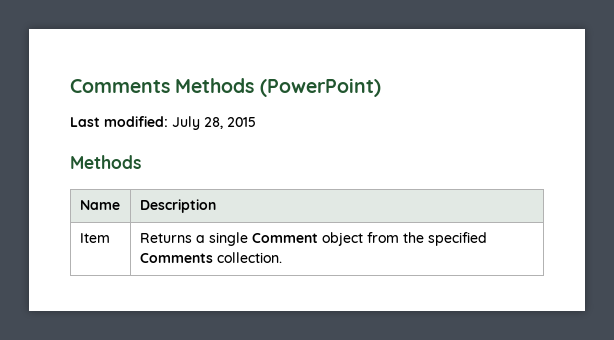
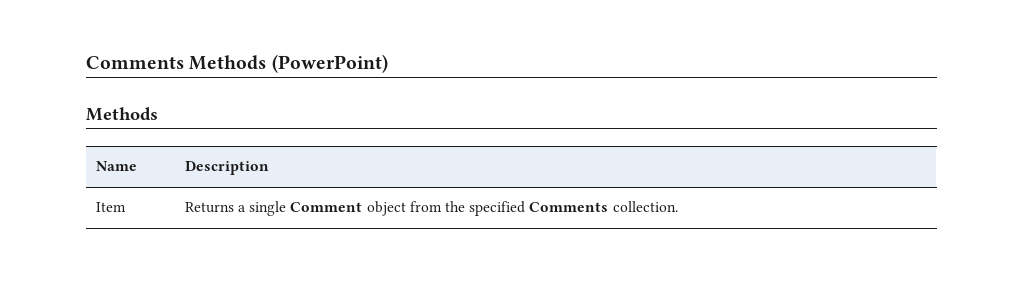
[70,116,256,130] // Last modified: July 28, 2015 -> (388, 63) none

